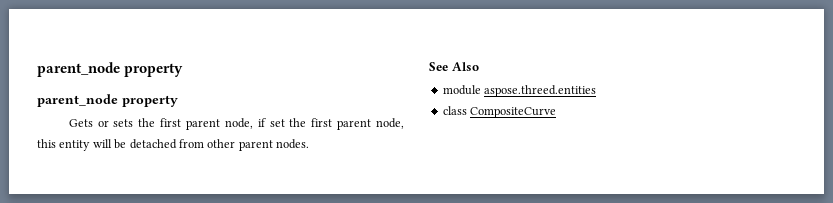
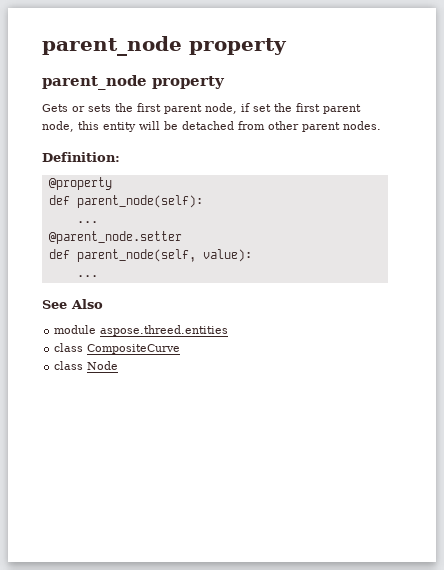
(309, 144) none -> [42,152,120,162] [48,177,112,190] [48,195,203,208] [76,221,98,223] [48,231,182,244] [48,249,252,262] [76,275,98,277] // Definition: // @property // def parent_node(self): // ... // @parent_node.setter // def parent_node(self, value): // ...
(557, 112) none -> [54,361,119,370] // class Node

